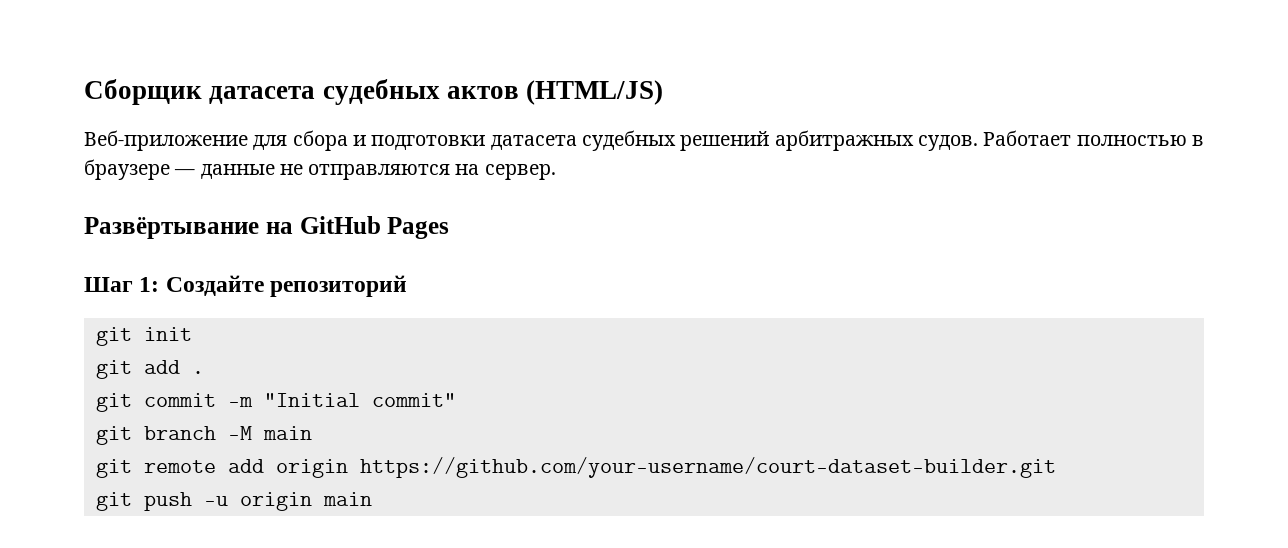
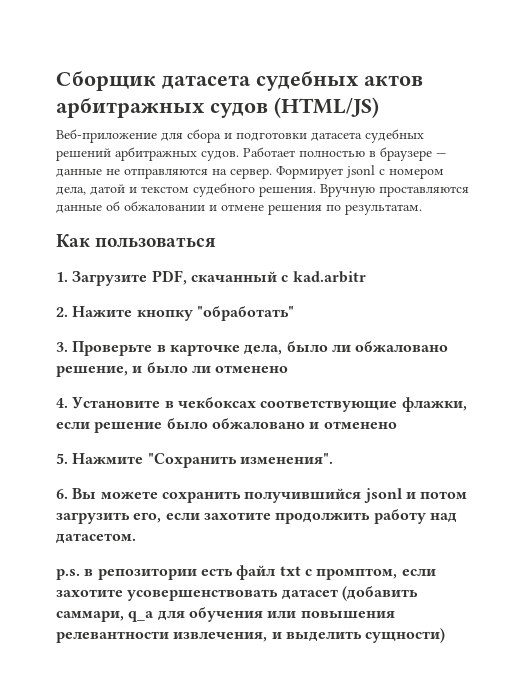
(519, 92) none -> [56,98,268,118] арбитражных судов
[84,216,450,239] [84,275,408,297] [95,327,192,346] [95,360,204,379] [95,393,456,412] [95,426,312,445] [95,457,1056,478] [95,492,372,511] // Развёртывание на GitHub Pages // Шаг 1: Создайте репозиторий // git init // git add . // git commit -m "Initial commit" // git branch -M main // git remote add origin https://github.com/your-username/court-dataset-builder.git // git push -u origin main -> [276,165,444,179] [56,183,469,197] [56,201,422,215] [56,234,217,248] [56,270,366,286] [56,306,294,321] [56,341,449,356] [56,362,289,377] [56,397,467,412] [56,418,397,433] [56,453,333,468] [56,488,468,503] [56,509,457,524] [56,533,136,544] [56,565,436,580] [56,586,418,601] [56,607,395,622] [56,628,446,643] Формирует jsonl с номером дела, датой и текстом судебного решения. Вручную проставляются данные об обжаловании и отмене решения по результатам. // Как пользоваться // 1. Загрузите PDF, скачанный с kad.arbitr // 2. Нажите кнопку "обработать" // 3. Проверьте в карточке дела, было ли обжаловано решение, и было ли отменено // 4. Установите в чекбоксах соответствующие флажки, если решение было обжаловано и отменено // 5. Нажмите "Сохранить изменения". // 6. Вы можете сохранить получившийся jsonl и потом загрузить его, если захотите продолжить работу над датасетом. // p.s. в репозитории есть файл txt с промптом, если захотите усовершенствовать датасет (добавить саммари, q_a для обучения или повышения релевантности извлечения, и выделить сущности)

